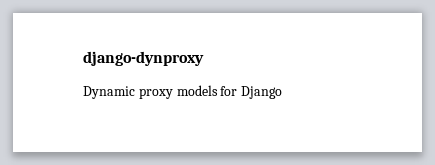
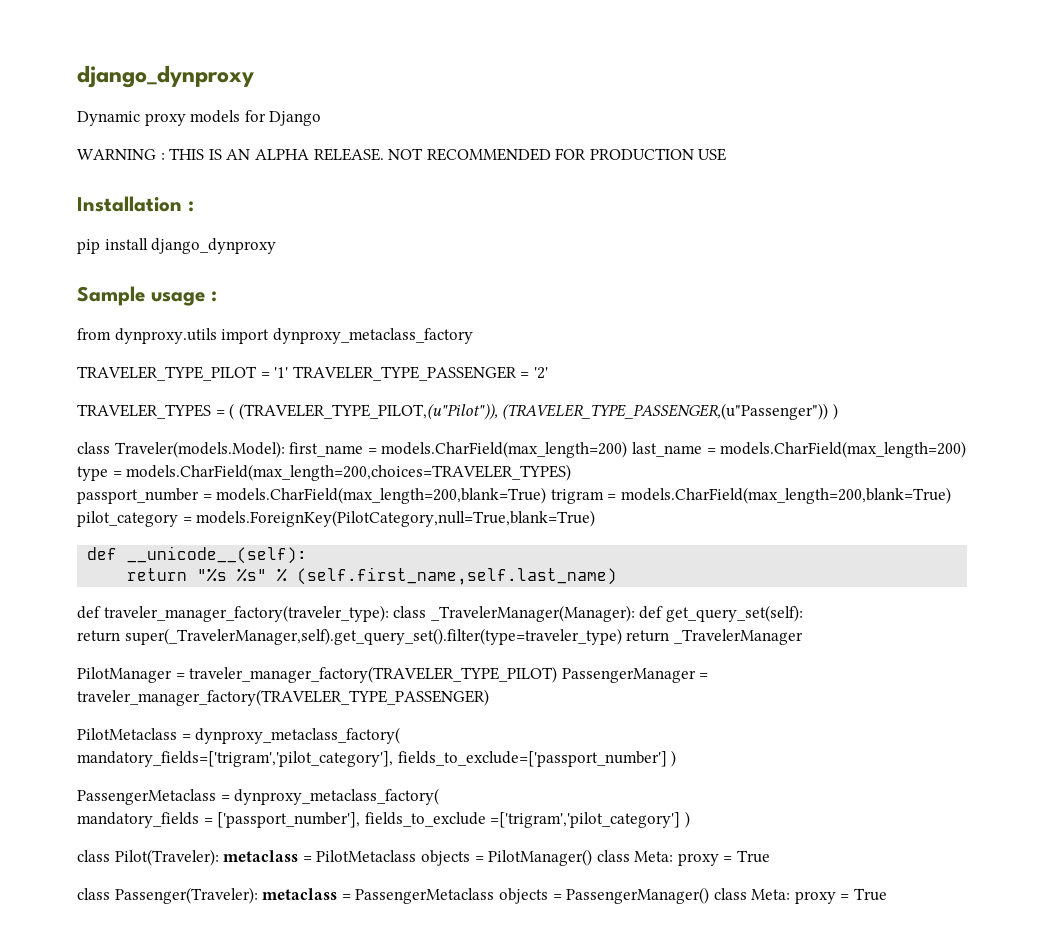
[83,51,204,66] django-dynproxy -> [77,65,254,88] django_dynproxy
(283, 92) none -> [77,148,727,161] [77,196,194,212] [77,238,277,254] [77,286,217,306] [77,328,473,344] [77,366,548,381] [77,403,838,420] [77,441,967,458] [77,464,572,481] [77,487,951,504] [77,510,596,527] [87,546,308,564] [127,567,618,585] [77,605,803,622] [77,628,803,645] [77,666,709,683] [77,689,489,706] [77,727,401,744] [77,750,677,767] [77,788,440,805] [77,811,690,828] [77,849,771,866] [77,887,888,904] // WARNING : THIS IS AN ALPHA RELEASE. NOT RECOMMENDED FOR PRODUCTION USE // Installation : // pip install django_dynproxy // Sample usage : // from dynproxy.utils import dynproxy_metaclass_factory // TRAVELER_TYPE_PILOT = '1' TRAVELER_TYPE_PASSENGER = '2' // TRAVELER_TYPES = ( (TRAVELER_TYPE_PILOT,(u"Pilot")), (TRAVELER_TYPE_PASSENGER,(u"Passenger")) ) // class Traveler(models.Model): first_name = models.CharField(max_length=200) last_name = models.CharField(max_length=200) type = models.CharField(max_length=200,choices=TRAVELER_TYPES) // passport_number = models.CharField(max_length=200,blank=True) trigram = models.CharField(max_length=200,blank=True) pilot_category = models.ForeignKey(PilotCategory,null=True,blank=True) // def __unicode__(self): // return "%s %s" % (self.first_name,self.last_name) // def traveler_manager_factory(traveler_type): class _TravelerManager(Manager): def get_query_set(self): // return super(_TravelerManager,self).get_query_set().filter(type=traveler_type) return _TravelerManager // PilotManager = traveler_manager_factory(TRAVELER_TYPE_PILOT) PassengerManager = traveler_manager_factory(TRAVELER_TYPE_PASSENGER) // PilotMetaclass = dynproxy_metaclass_factory( // mandatory_fields=['trigram','pilot_category'], fields_to_exclude=['passport_number'] ) // PassengerMetaclass = dynproxy_metaclass_factory( // mandatory_fields = ['passport_number'], fields_to_exclude =['trigram','pilot_category'] ) // class Pilot(Traveler): metaclass = PilotMetaclass objects = PilotManager() class Meta: proxy = True // class Passenger(Traveler): metaclass = PassengerMetaclass objects = PassengerManager() class Meta: proxy = True

